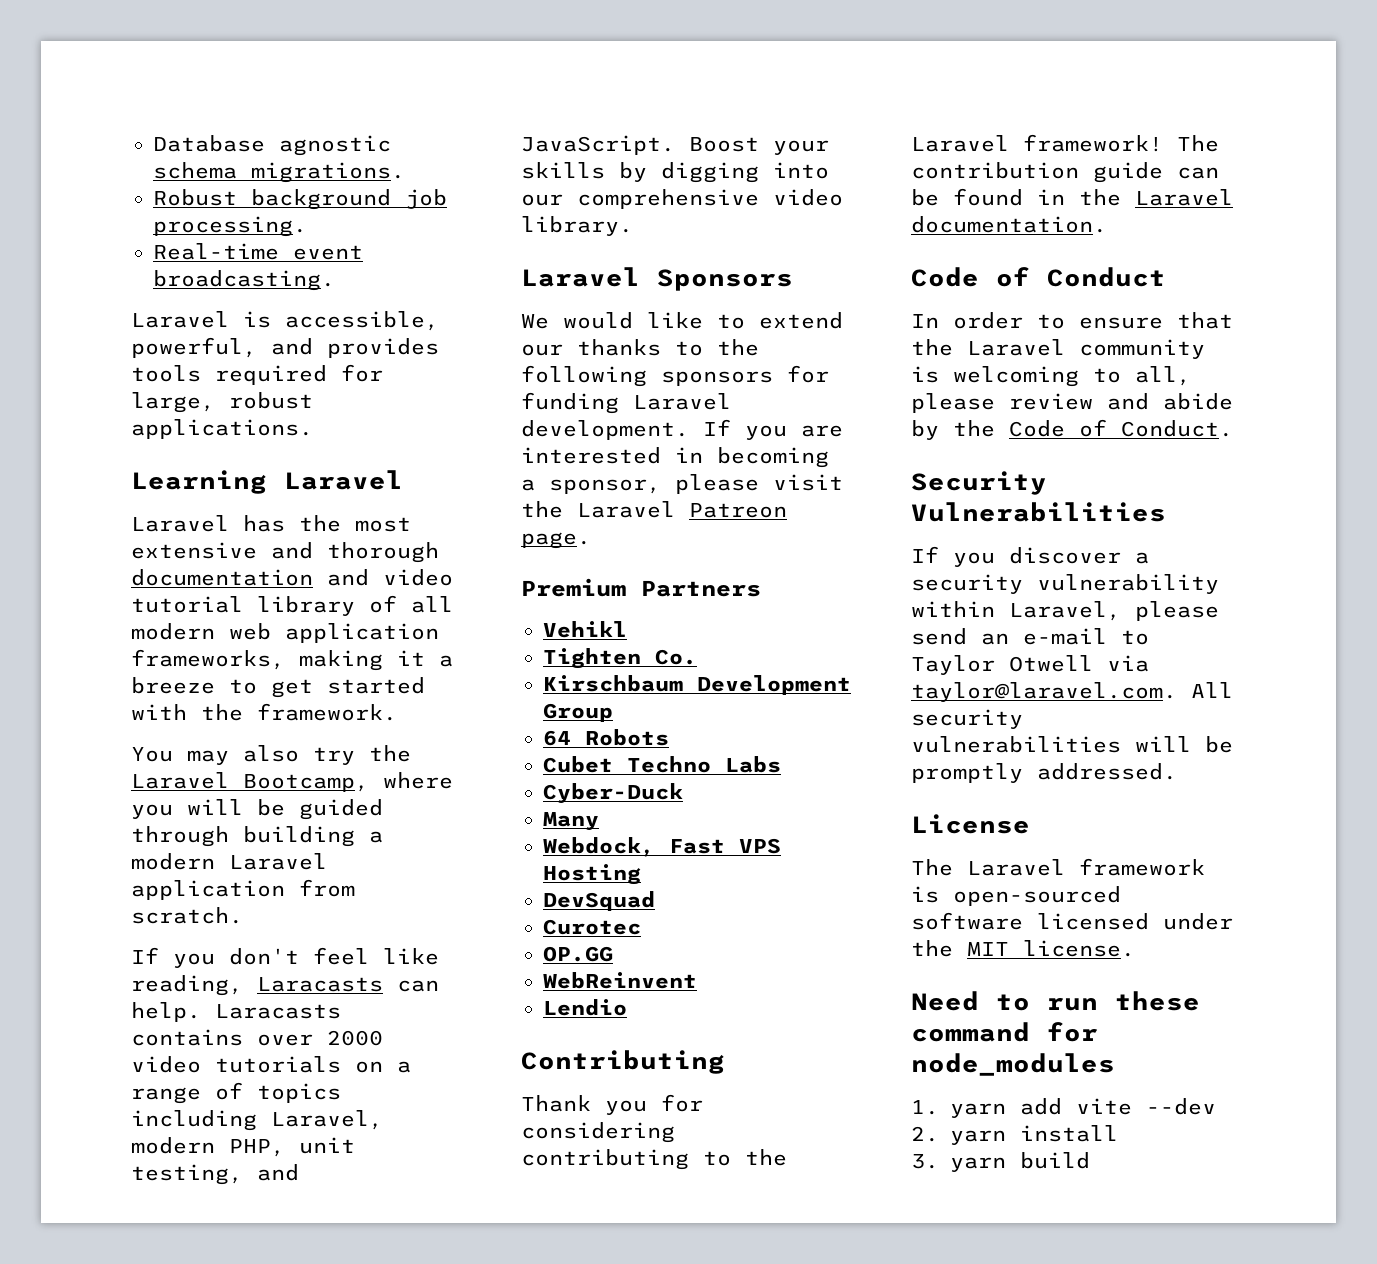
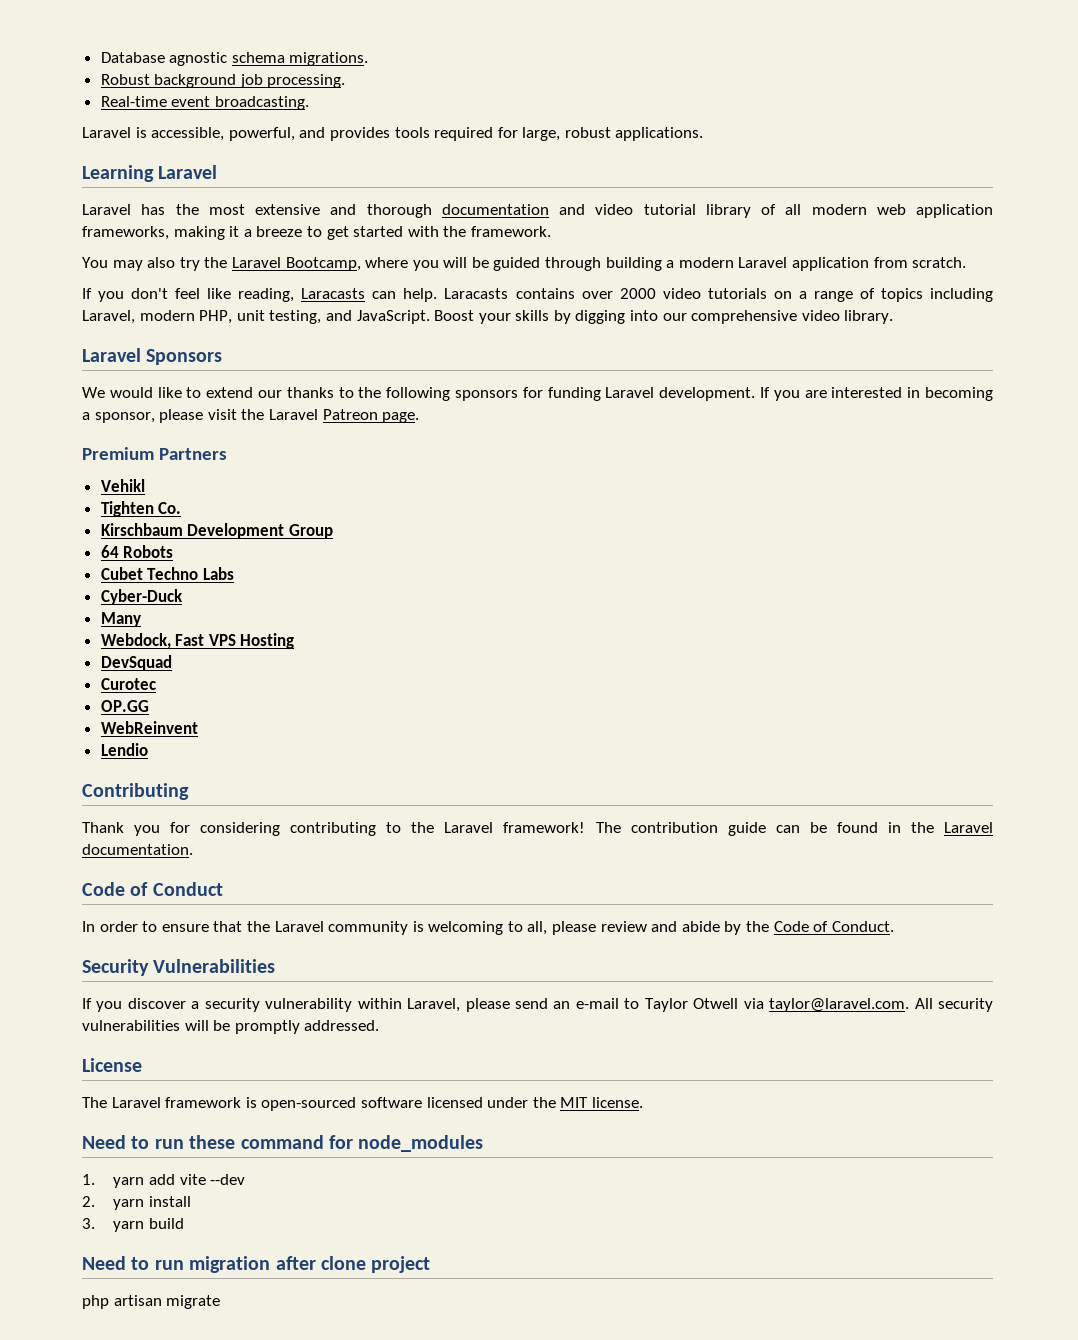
(1091, 1160) none -> [82,1256,431,1273] [82,1295,221,1309] // Need to run migration after clone project // php artisan migrate

